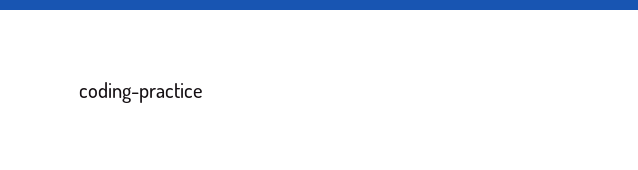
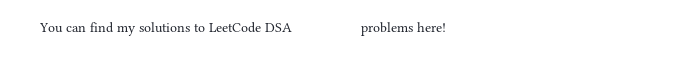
[79,82,203,103] coding-practice -> [39,22,446,36] You can find my solutions to LeetCode DSA problems here!

